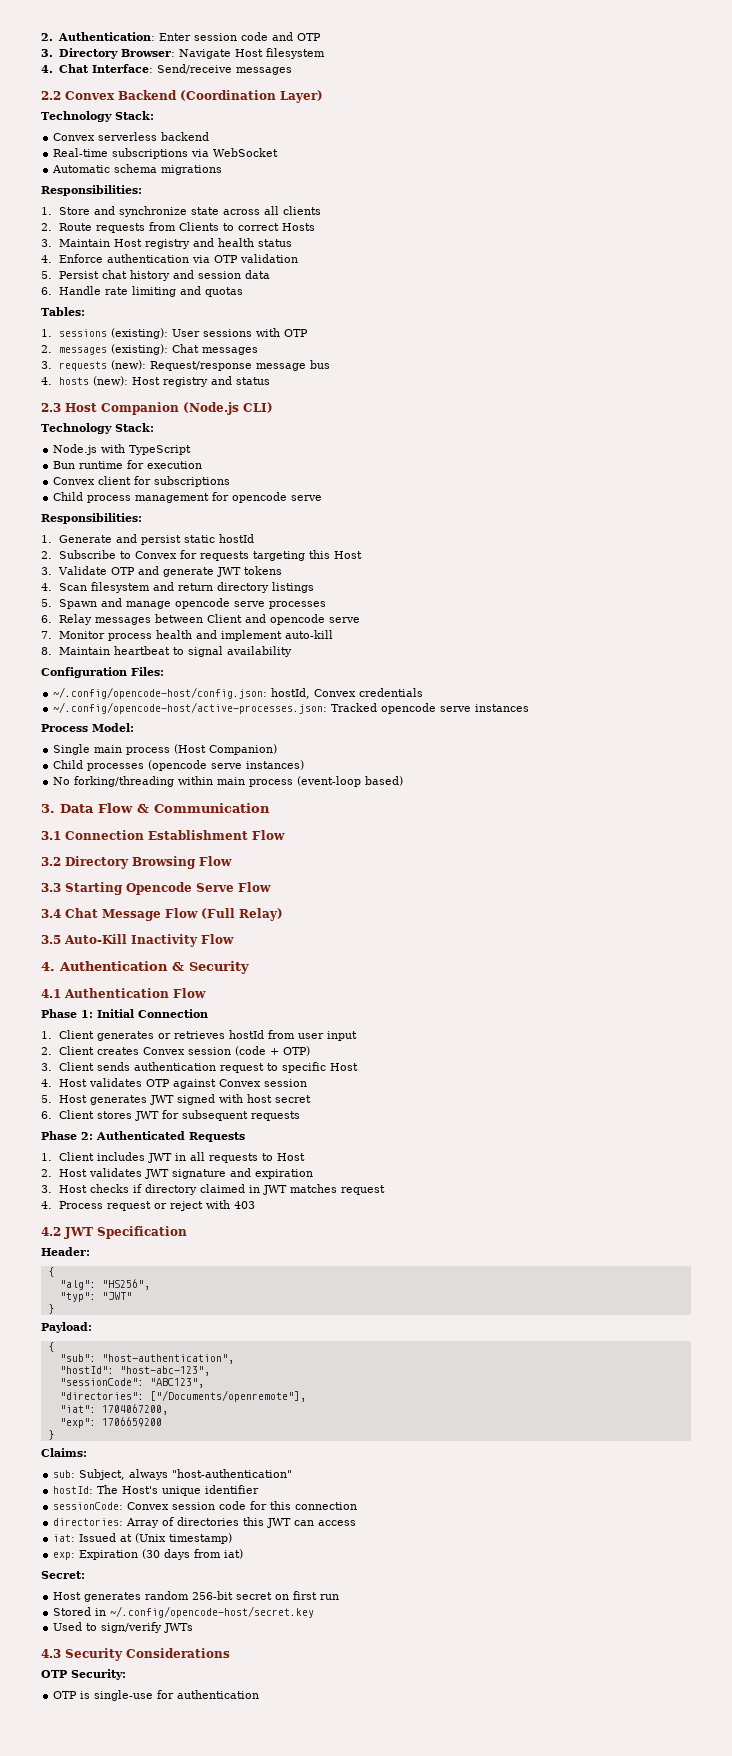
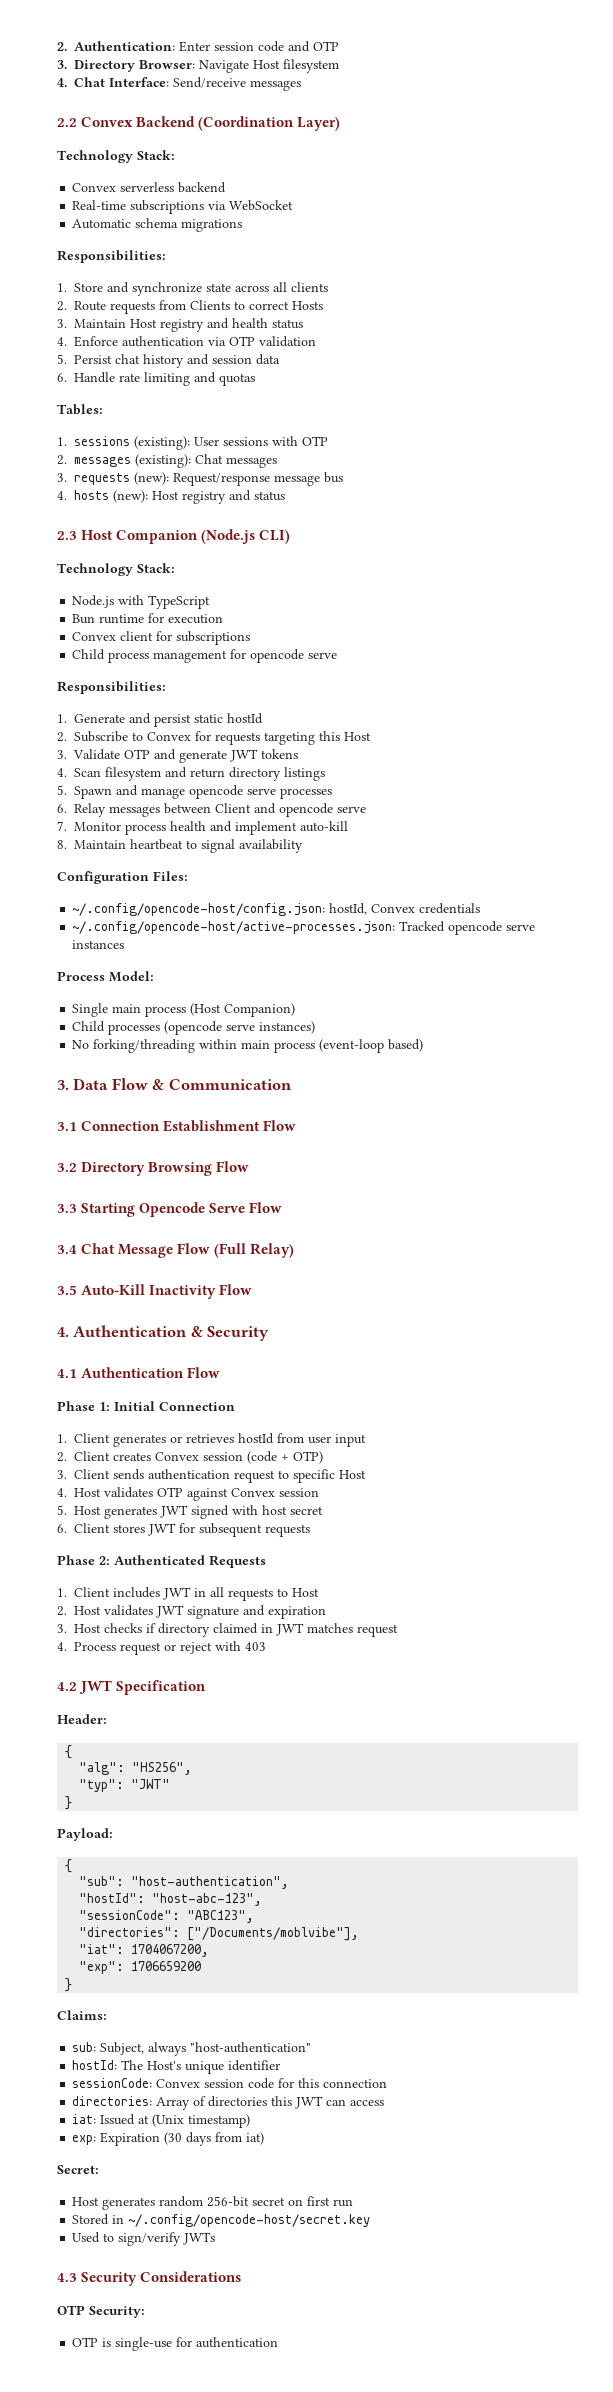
[149,1390,306,1402] ["/Documents/openremote"], -> [187,1927,360,1941] ["/Documents/moblvibe"],

